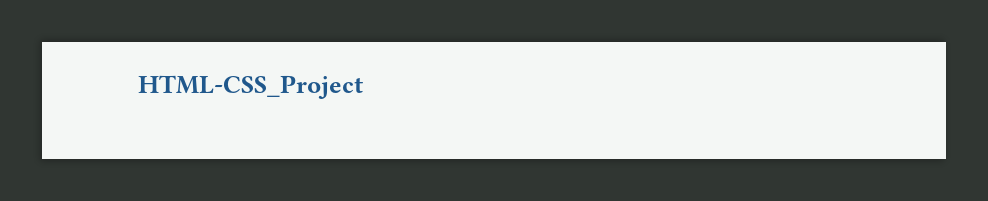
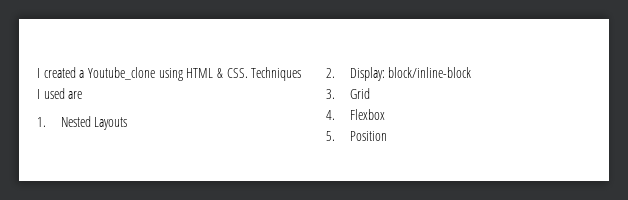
[138,75,363,99] HTML-CSS_Project -> [37,67,302,81] [37,88,83,99] [37,116,128,130] [326,67,472,81] [326,88,370,99] [326,109,385,120] [326,131,387,141] I created a Youtube_clone using HTML & CSS. Techniques I used are // 1. Nested Layouts // 2. Display: block/inline-block // 3. Grid // 4. Flexbox // 5. Position

